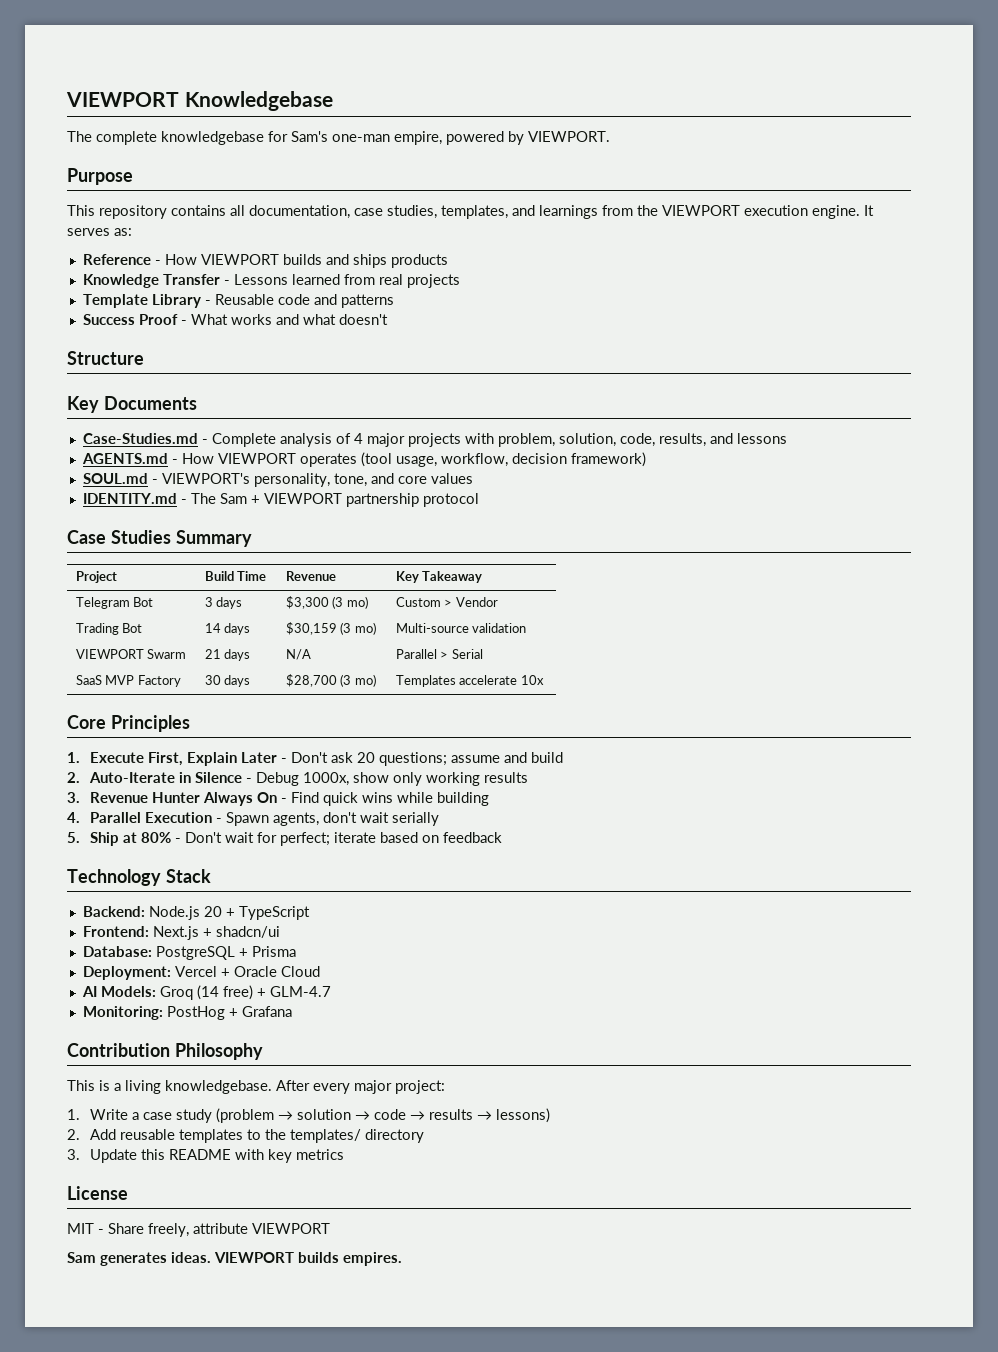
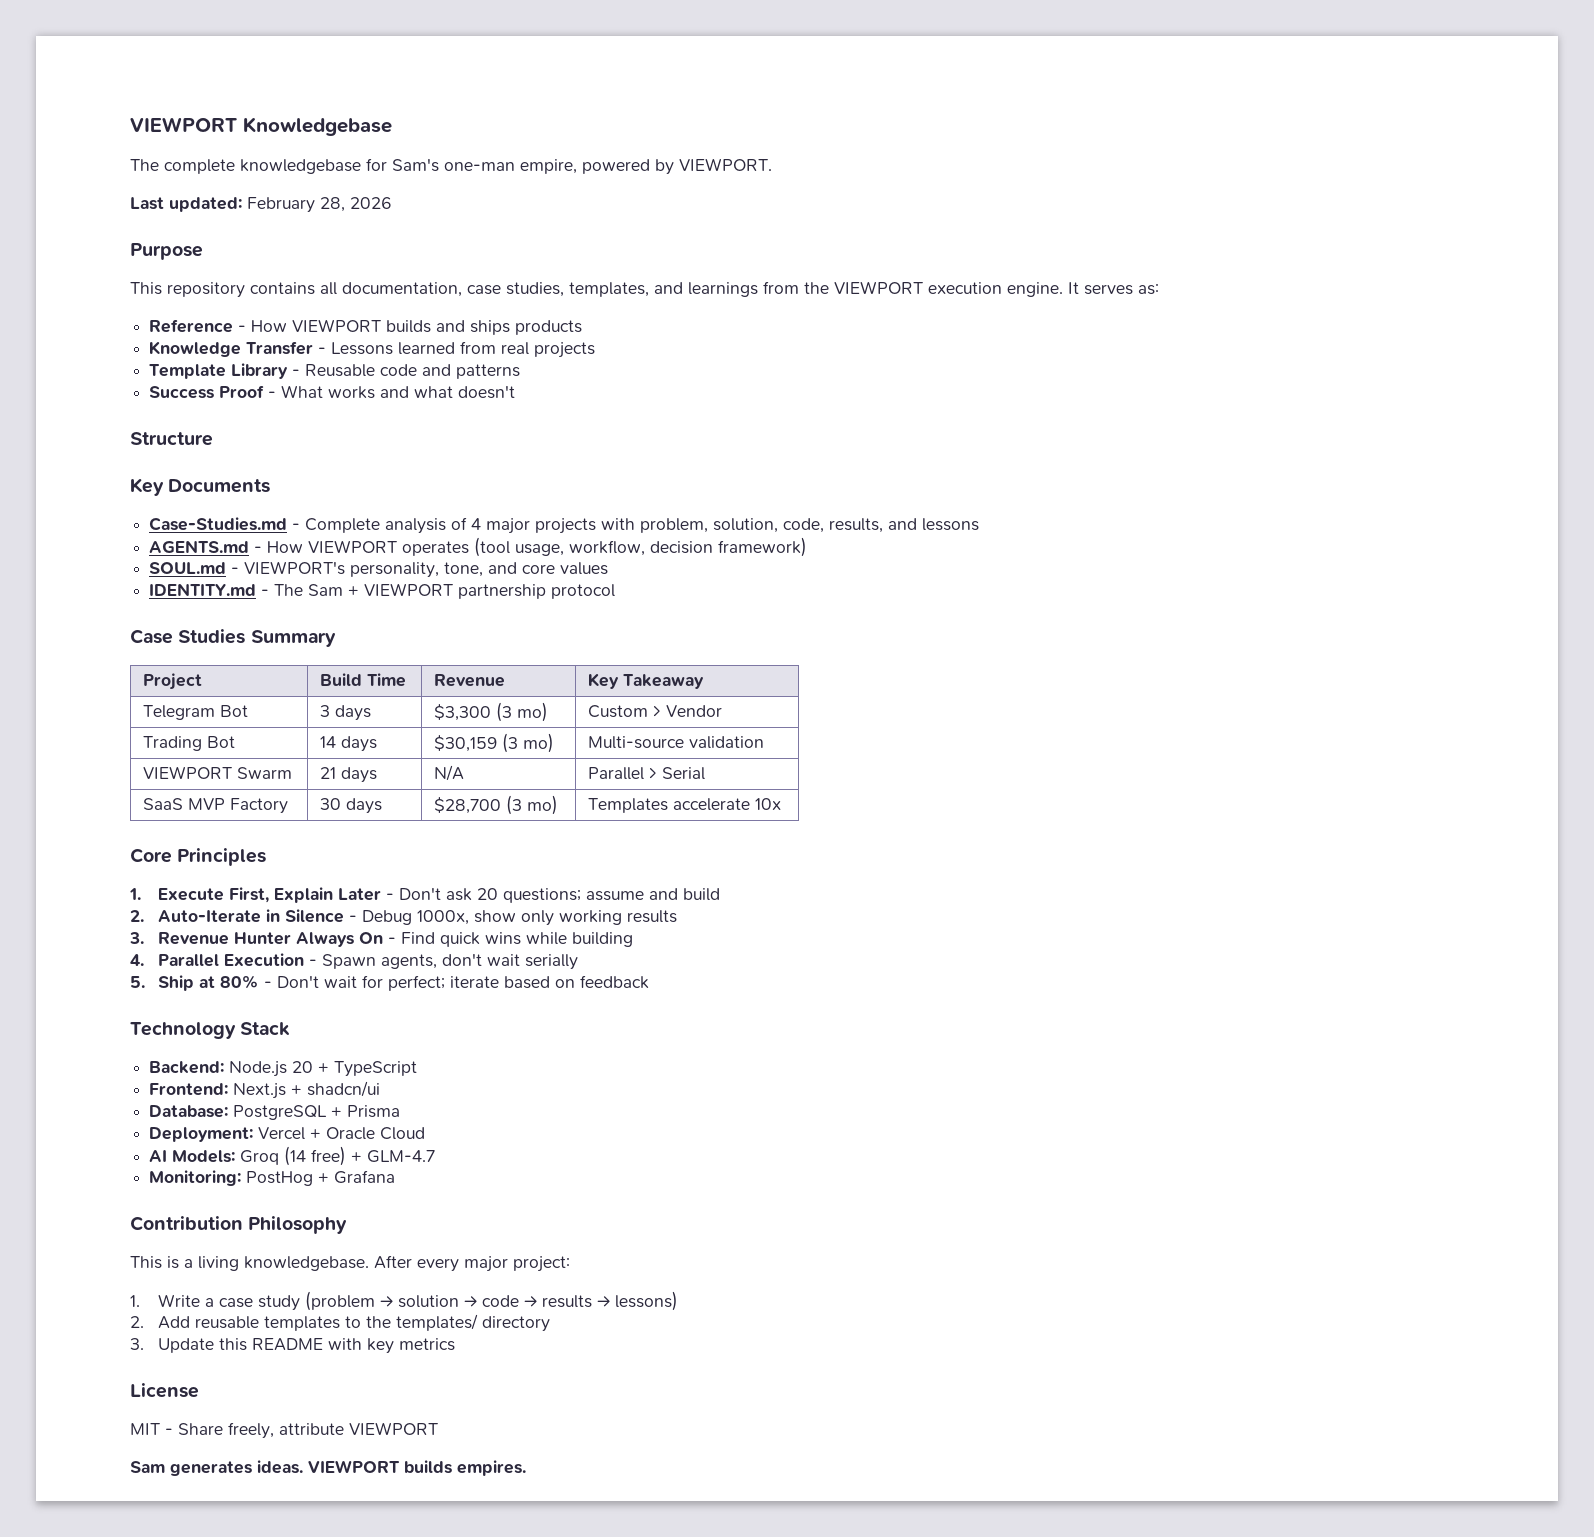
(610, 136) none -> [130,197,392,213] // Last updated: February 28, 2026

